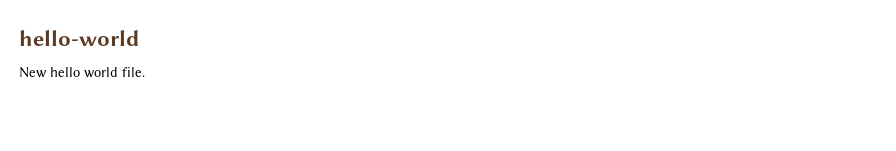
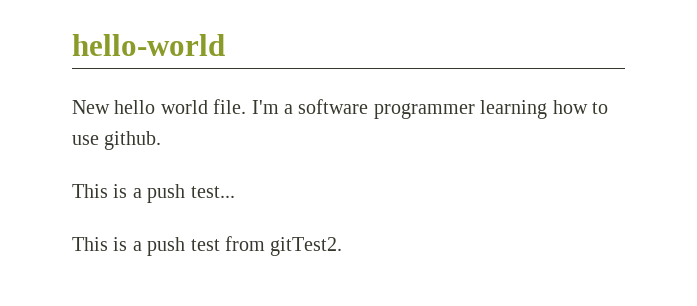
(145, 72) none -> [251,99,608,119] [72,131,162,150] [72,184,235,203] [72,236,343,256] I'm a software programmer learning how to use github. // This is a push test... // This is a push test from gitTest2.

